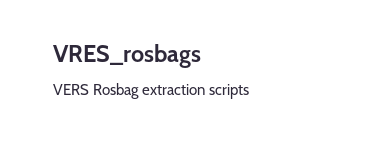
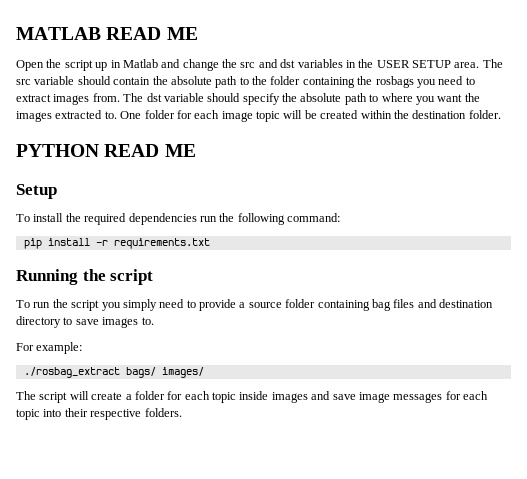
[53,44,201,68] [53,83,250,99] VRES_rosbags // VERS Rosbag extraction scripts -> [16,27,198,40] [16,59,503,71] [16,76,475,88] [16,93,480,105] [16,110,501,122] [16,144,196,157] [16,184,57,199] [16,213,340,225] [23,238,210,249] [16,269,154,285] [16,299,493,311] [16,316,154,328] [16,342,83,354] [23,367,204,378] [16,391,488,403] [16,408,182,420] MATLAB READ ME // Open the script up in Matlab and change the src and dst variables in the USER SETUP area. The src variable should contain the absolute path to the folder containing the rosbags you need to extract images from. The dst variable should specify the absolute path to where you want the images extracted to. One folder for each image topic will be created within the destination folder. // PYTHON READ ME // Setup // To install the required dependencies run the following command: // pip install -r requirements.txt // Running the script // To run the script you simply need to provide a source folder containing bag files and destination directory to save images to. // For example: // ./rosbag_extract bags/ images/ // The script will create a folder for each topic inside images and save image messages for each topic into their respective folders.

